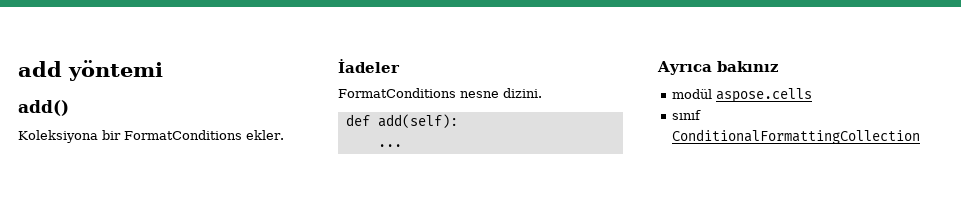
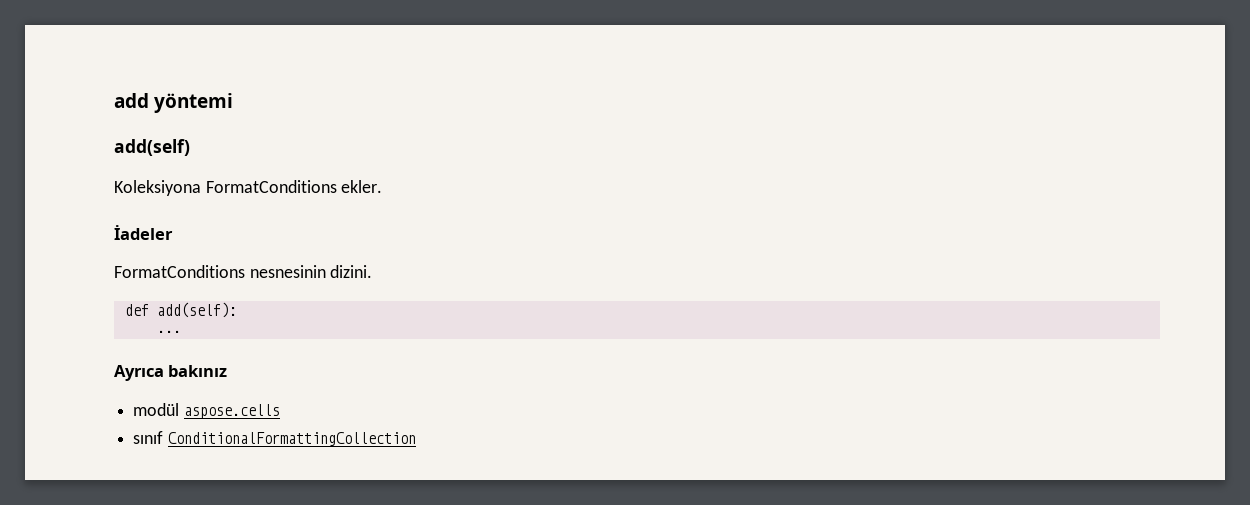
[18,100,69,116] add() -> [114,139,190,156] add(self)
[102,130,121,140] bir -> (201, 188) none
[460,91,499,98] nesne -> [249,265,326,278] nesnesinin

